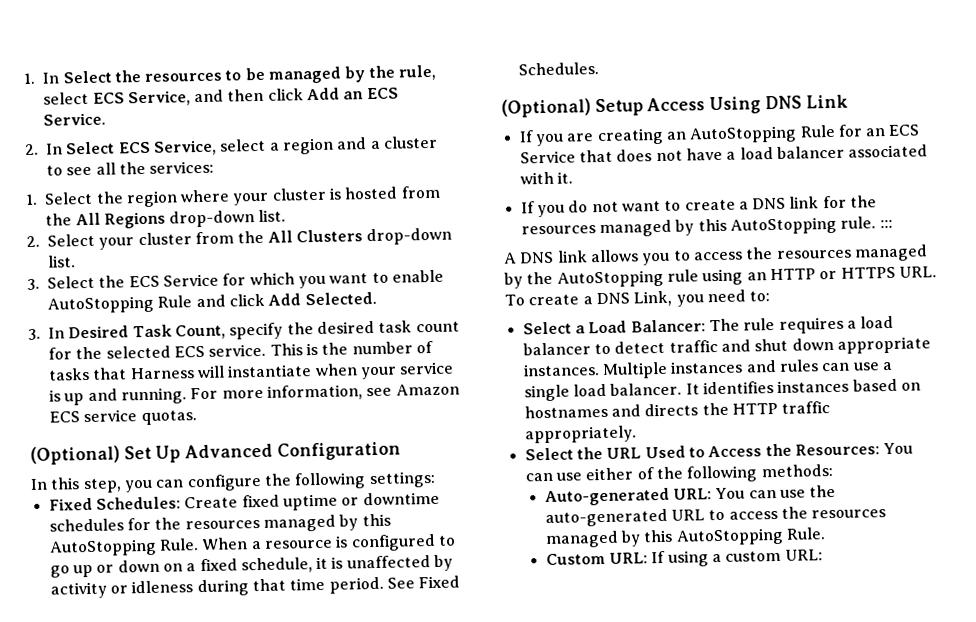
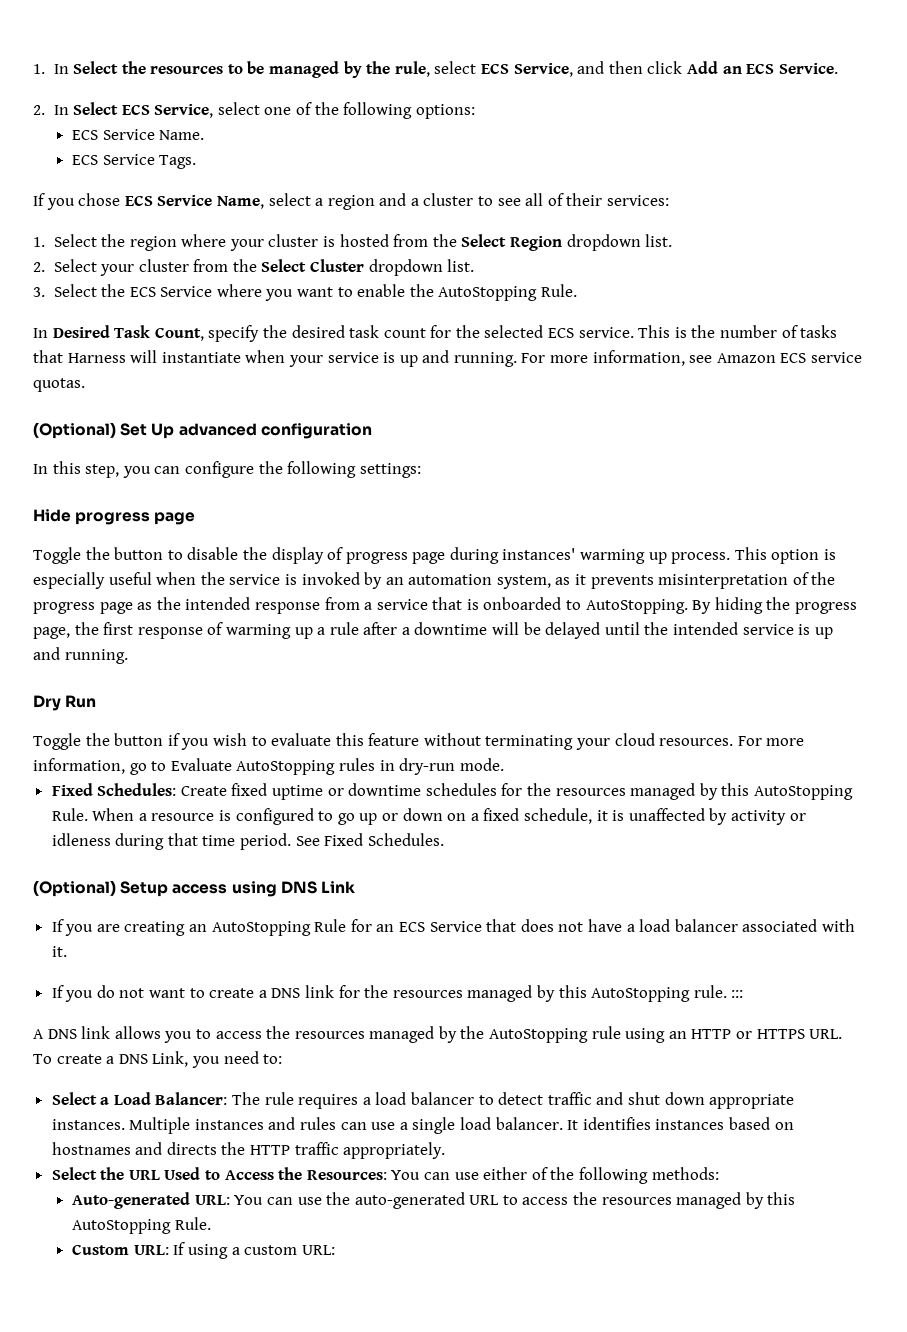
(267, 145) none -> [264,102,475,119] [72,129,205,140] [72,154,197,169] [33,193,311,210] one of the following options: // ECS Service Name. // ECS Service Tags. // If you chose ECS Service Name, select
[118,161,146,175] the -> [547,193,603,206] of their
[75,210,256,229] All Regions drop-down -> [461,234,641,251] Select Region dropdown
[267,227,453,246] All Clusters drop-down -> [261,259,443,276] Select Cluster dropdown
[222,272,295,286] for which -> [216,284,262,297] where
[47,291,377,314] [28,328,41,341] AutoStopping Rule and click Add Selected. // 3. -> [409,284,577,301] the AutoStopping Rule. //
[184,441,401,461] Advanced Configuration -> [178,423,372,439] advanced configuration
(436, 479) none -> [33,509,196,525] [33,547,837,564] [33,572,836,589] [33,597,858,614] [33,622,833,639] [33,647,128,664] [33,695,97,711] [33,733,805,750] [33,758,504,775] // Hide progress page // Toggle the button to disable the display of progress page during instances' warming up process. This option is especially useful when the service is invoked by an automation system, as it prevents misinterpretation of the progress page as the intended response from a service that is onboarded to AutoStopping. By hiding the progress page, the first response of warming up a rule after a downtime will be delayed until the intended service is up and running. // Dry Run // Toggle the button if you wish to evaluate this feature without terminating your cloud resources. For more information, go to Evaluate AutoStopping rules in dry-run mode.
[646,96,762,115] Access Using -> [172,881,277,897] access using

